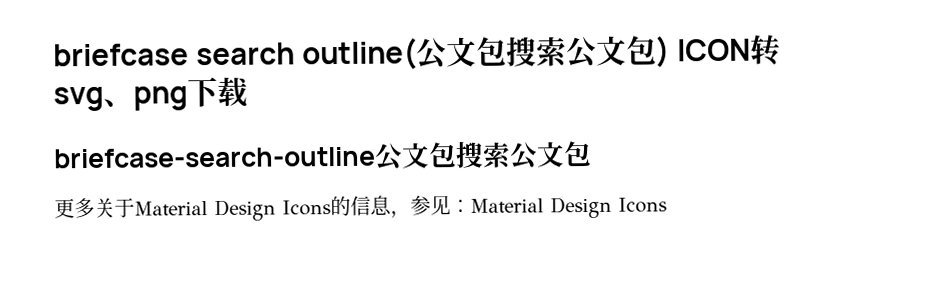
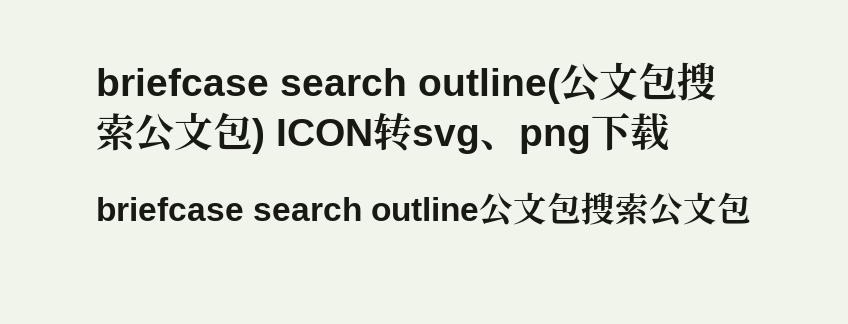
[53,140,592,171] [54,195,667,221] briefcase-search-outline公文包搜索公文包 // 更多关于Material Design Icons的信息，参见：Material Design Icons -> [96,192,752,228] briefcase search outline公文包搜索公文包

